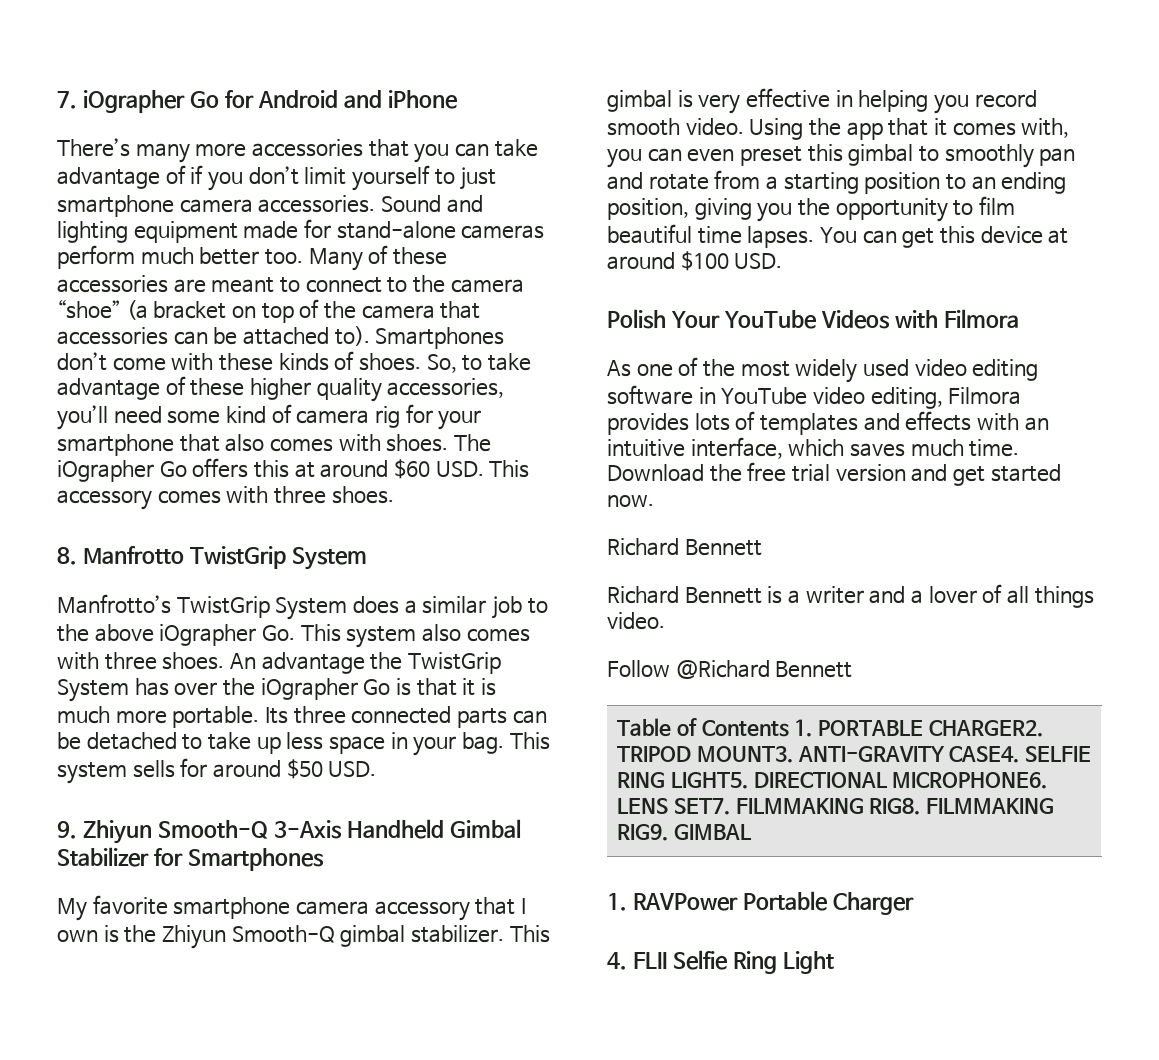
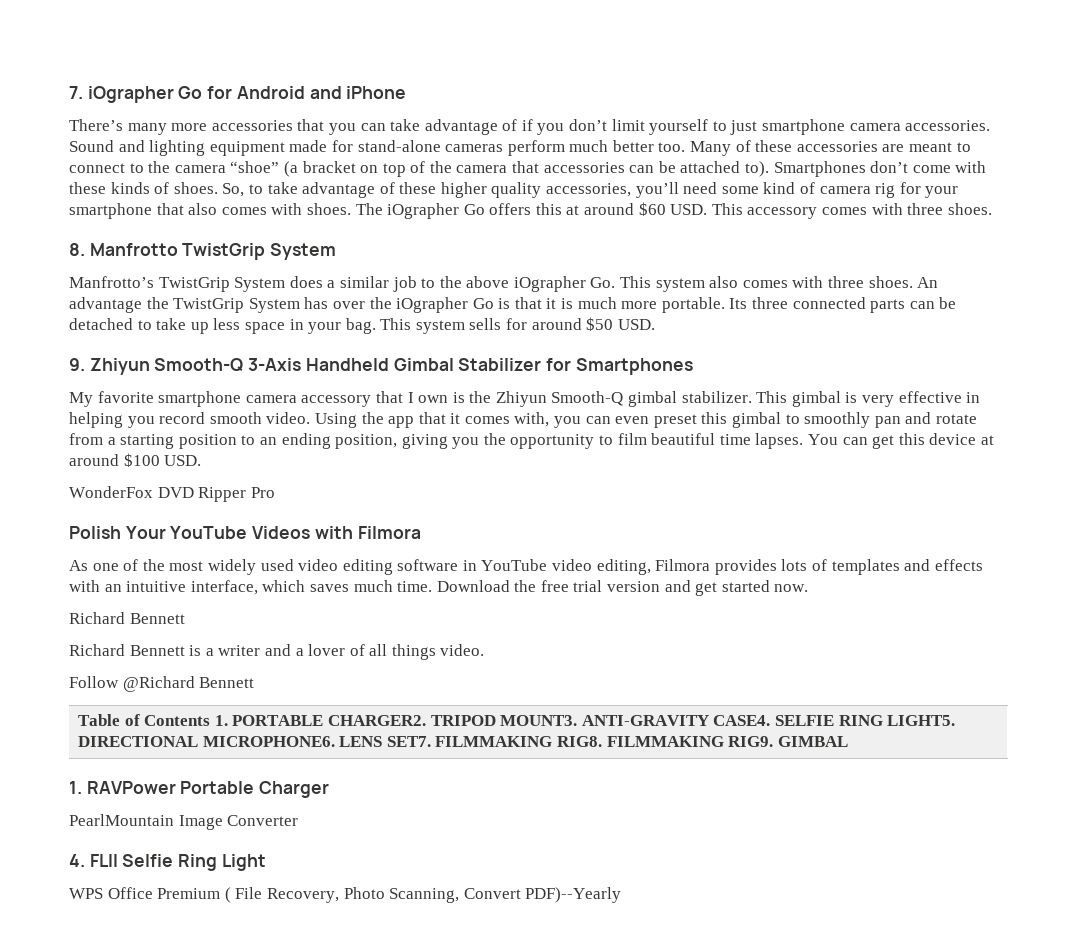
(783, 261) none -> [69,486,275,502] // WonderFox DVD Ripper Pro
(914, 903) none -> [69,814,299,830] // PearlMountain Image Converter
(834, 962) none -> [69,887,622,903] // WPS Office Premium ( File Recovery, Photo Scanning, Convert PDF)--Yearly

